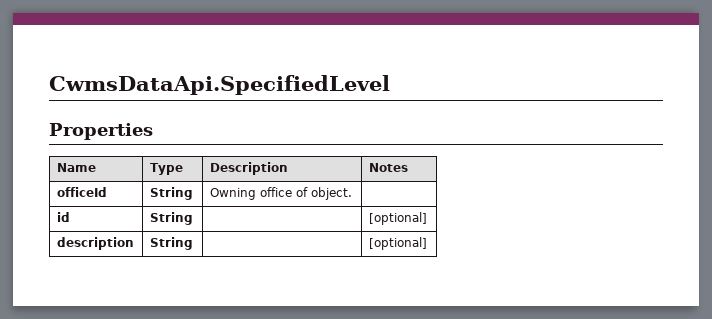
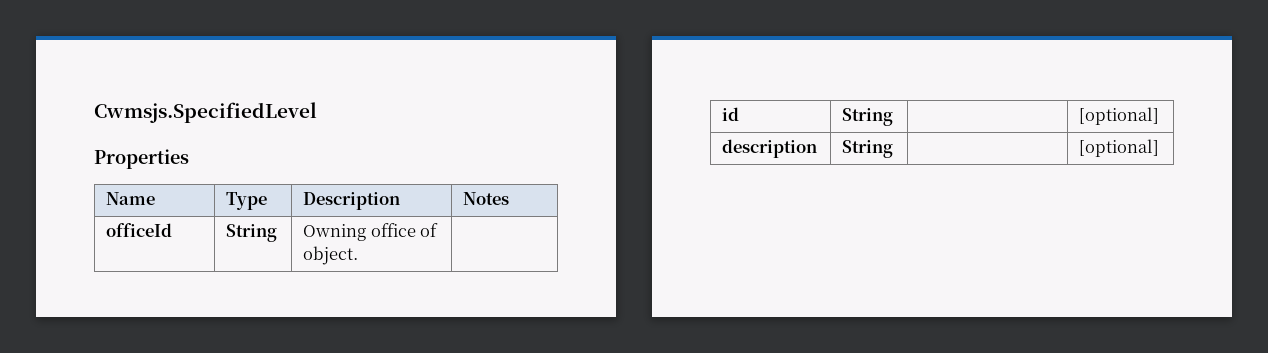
[49,75,390,95] CwmsDataApi.SpecifiedLevel -> [94,102,317,123] Cwmsjs.SpecifiedLevel

